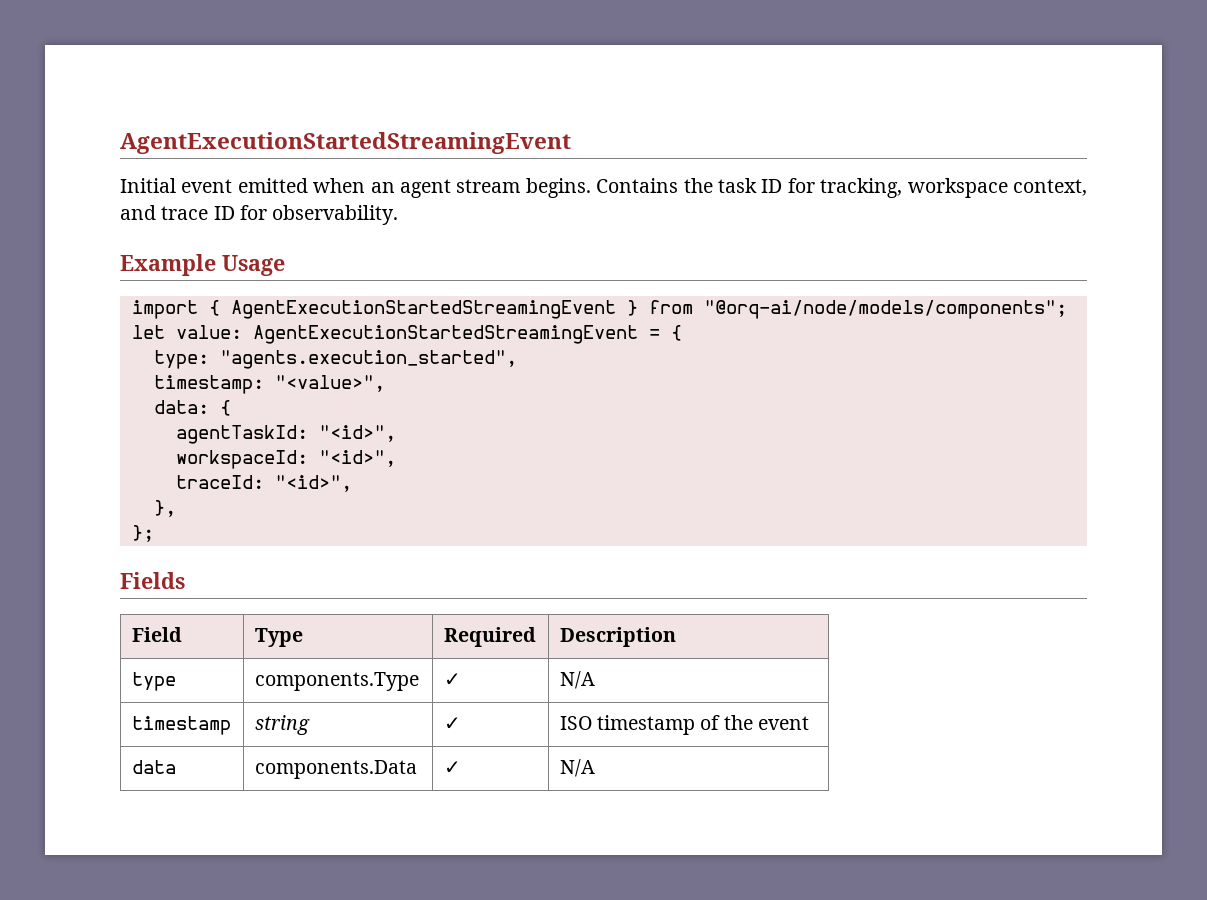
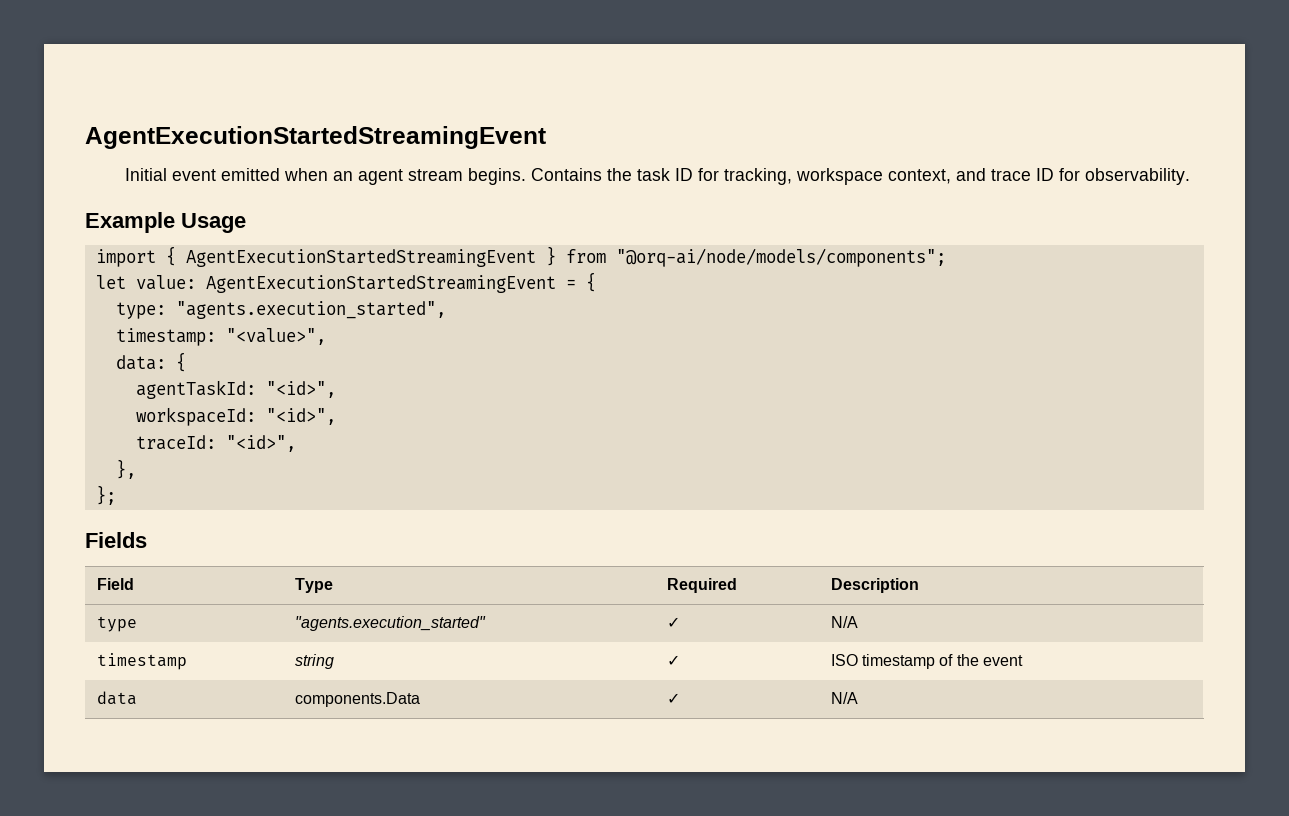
[254,672,419,691] components.Type -> [294,616,486,631] "agents.execution_started"

